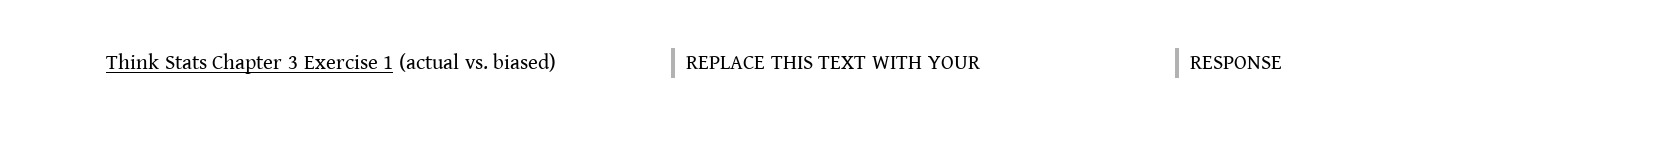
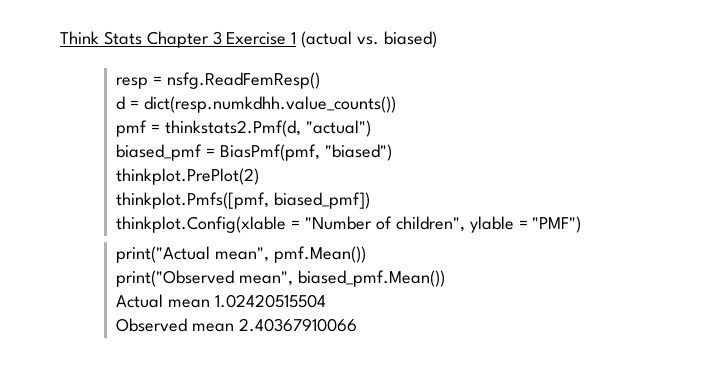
[686,56,1283,69] REPLACE THIS TEXT WITH YOUR RESPONSE -> [116,72,321,89] [116,96,397,113] [116,120,372,137] [116,144,393,161] [116,168,260,185] [116,192,371,209] [116,216,582,233] [116,246,367,263] [116,270,446,287] [116,294,327,308] [116,318,358,332] resp = nsfg.ReadFemResp() // d = dict(resp.numkdhh.value_counts()) // pmf = thinkstats2.Pmf(d, "actual") // biased_pmf = BiasPmf(pmf, "biased") // thinkplot.PrePlot(2) // thinkplot.Pmfs([pmf, biased_pmf]) // thinkplot.Config(xlable = "Number of children", ylable = "PMF") // print("Actual mean", pmf.Mean()) // print("Observed mean", biased_pmf.Mean()) // Actual mean 1.02420515504 // Observed mean 2.40367910066

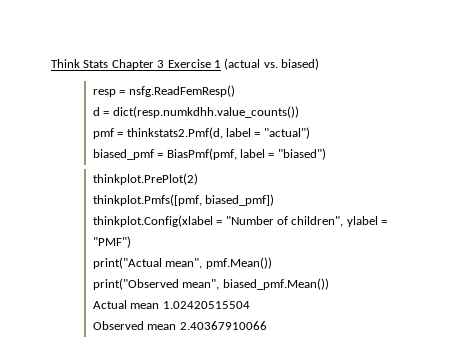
(302, 128) none -> [226,128,261,137] label =
(321, 152) none -> [240,149,275,158] label =
[116,216,287,233] thinkplot.Config(xlable -> [92,215,213,227] thinkplot.Config(xlabel
[469,216,514,233] ylable -> [346,216,378,227] ylabel

